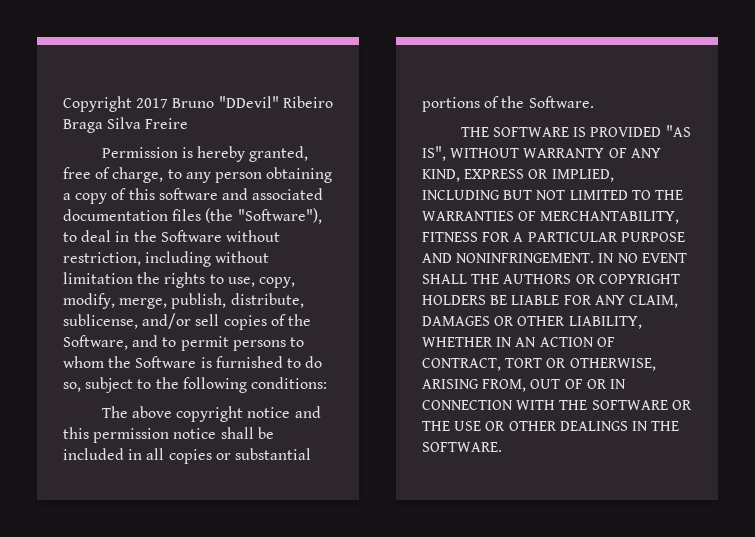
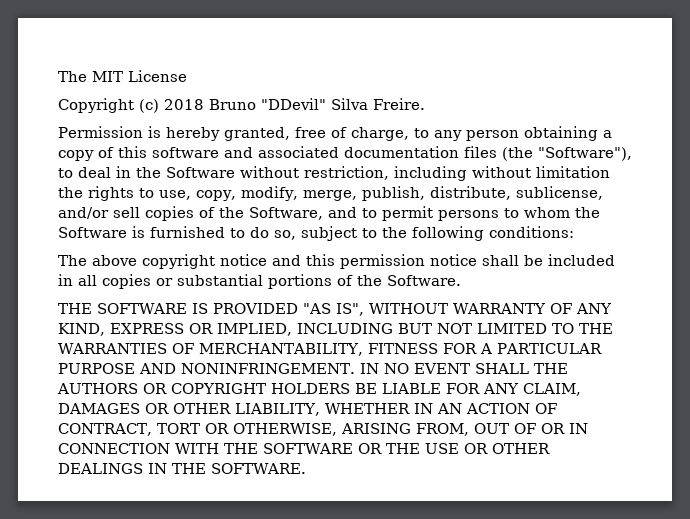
[63,96,333,112] [63,117,189,133] Copyright 2017 Bruno "DDevil" Ribeiro Braga Silva Freire -> [58,70,187,82] [58,98,425,113] The MIT License // Copyright (c) 2018 Bruno "DDevil" Silva Freire.

